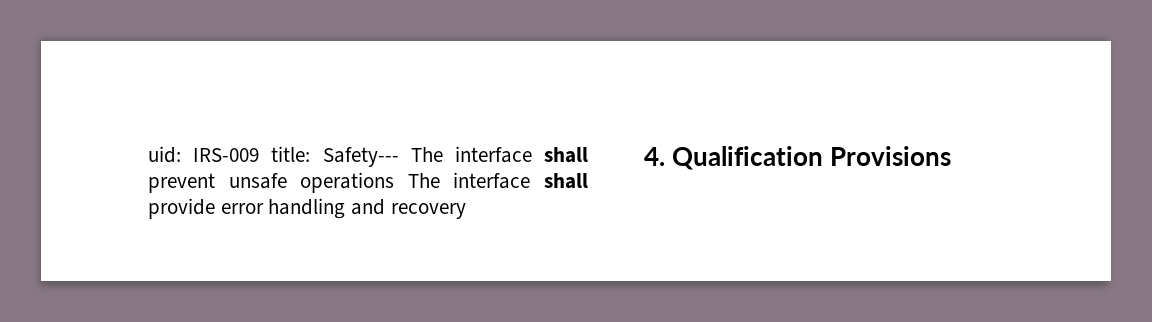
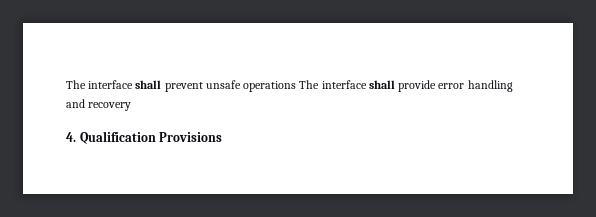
[148,146,399,167] uid: IRS-009 title: Safety--- -> (66, 84) none

